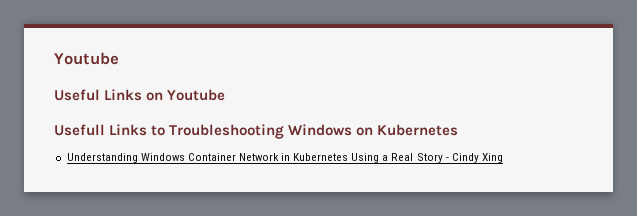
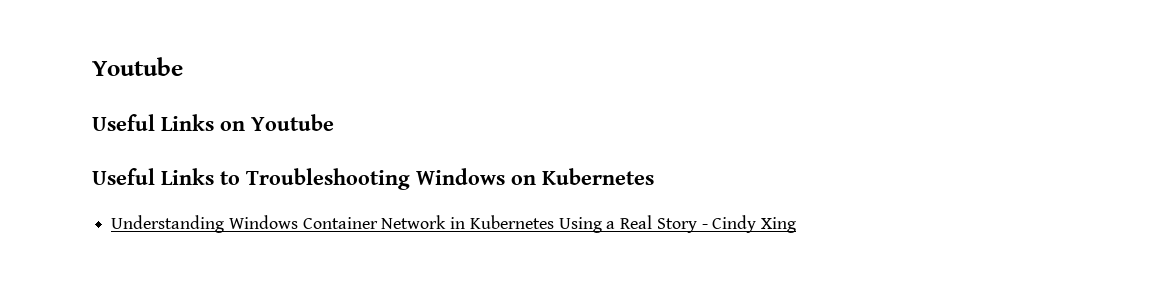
[54,124,105,136] Usefull -> [92,168,155,185] Useful

